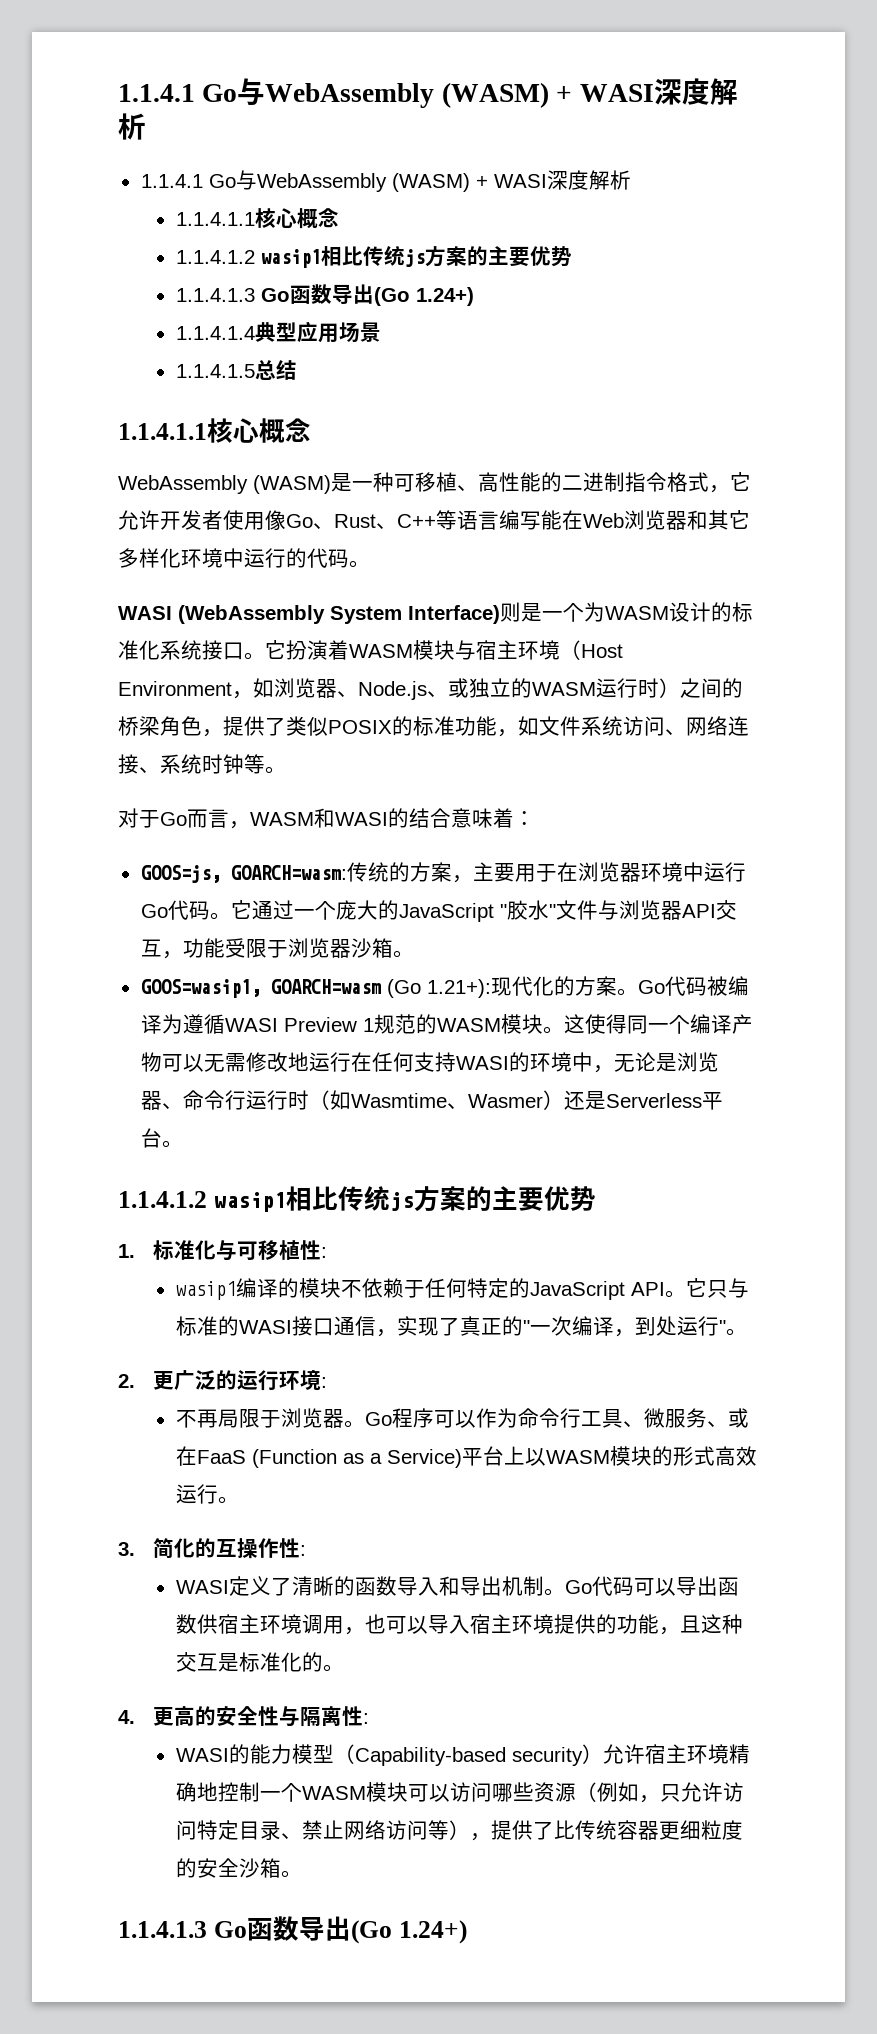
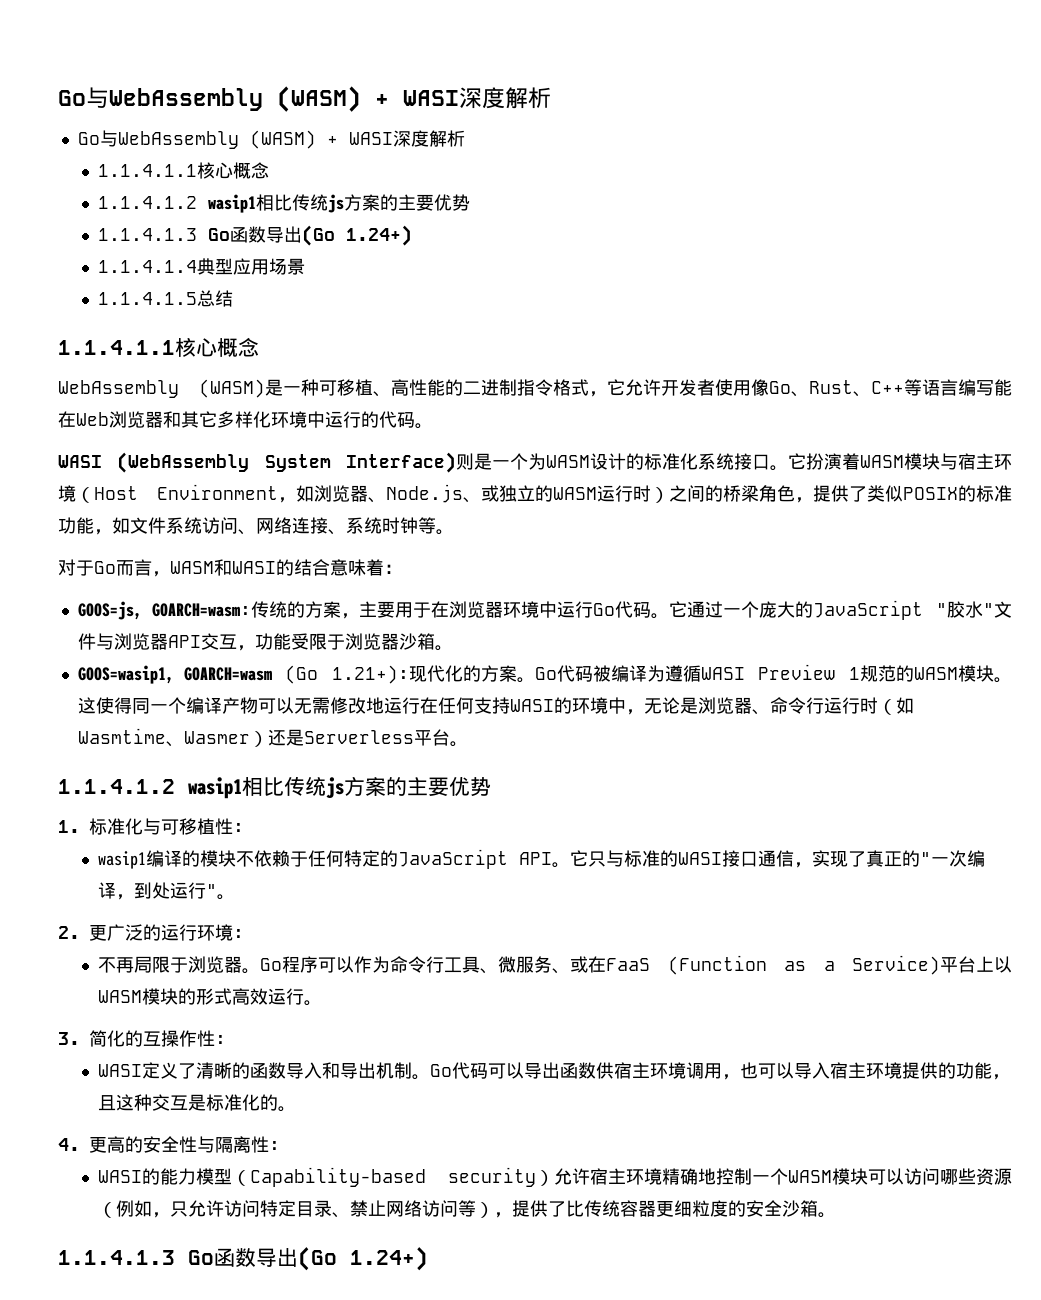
[118,78,738,108] [118,113,146,140] [140,174,203,188] 1.1.4.1 Go与WebAssembly (WASM) + WASI深度解析 // 1.1.4.1 -> [58,86,551,112] Go与WebAssembly (WASM) + WASI深度解析 //

